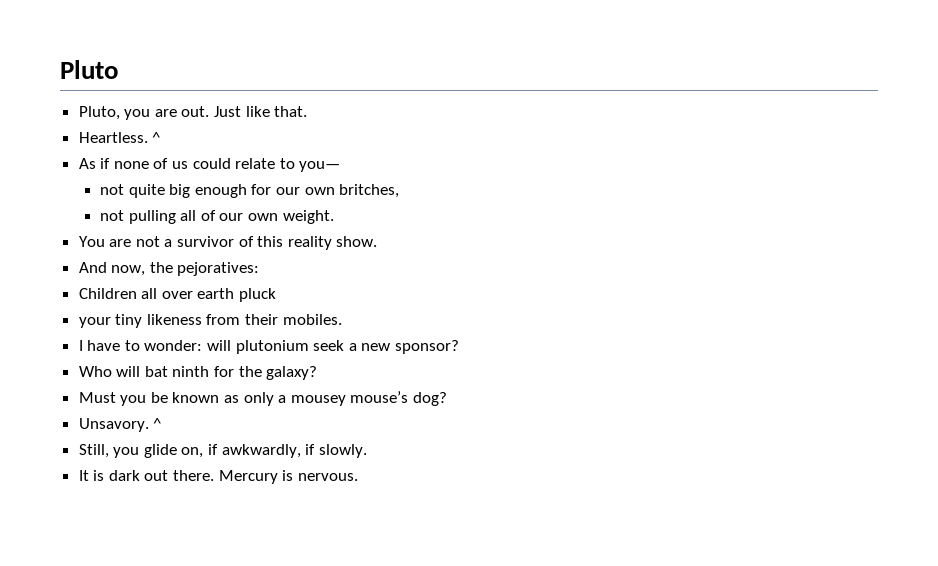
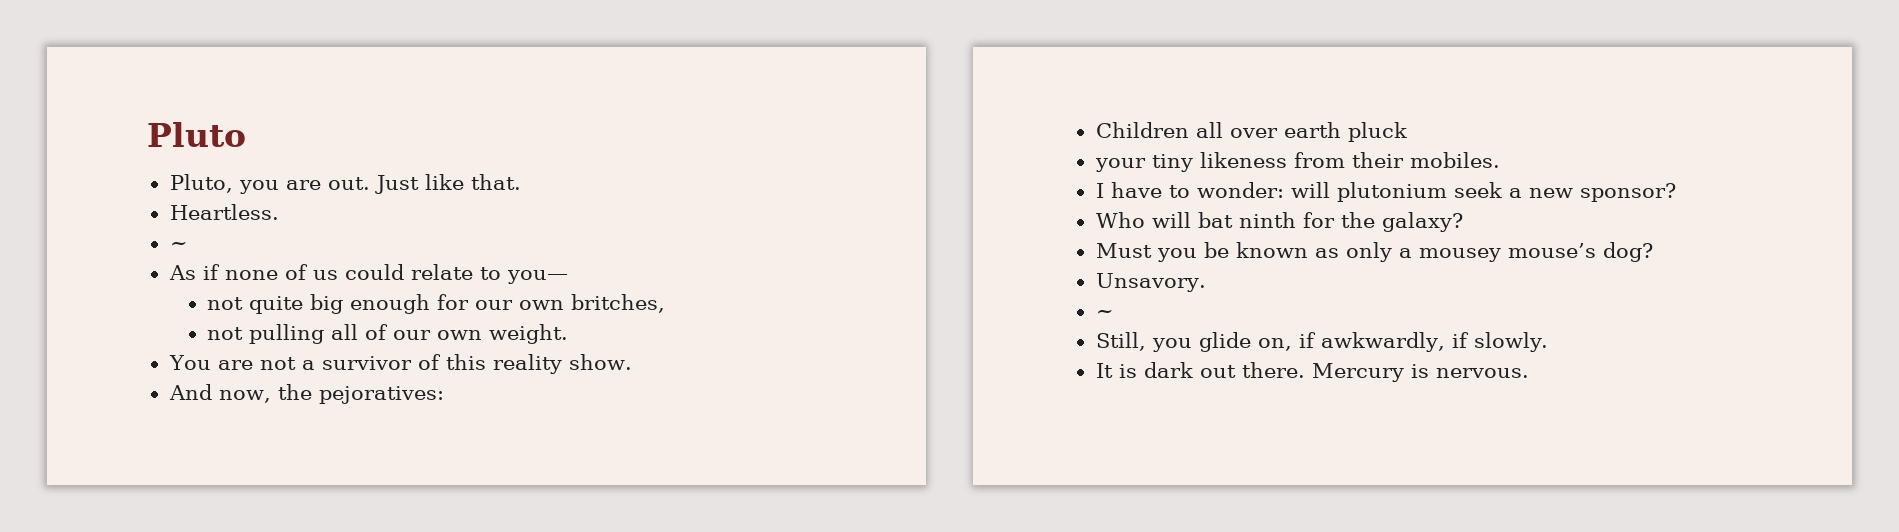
[152,132,161,143] ^ -> [169,241,188,250] // ~
[153,418,162,429] ^ -> [1095,309,1114,318] // ~

